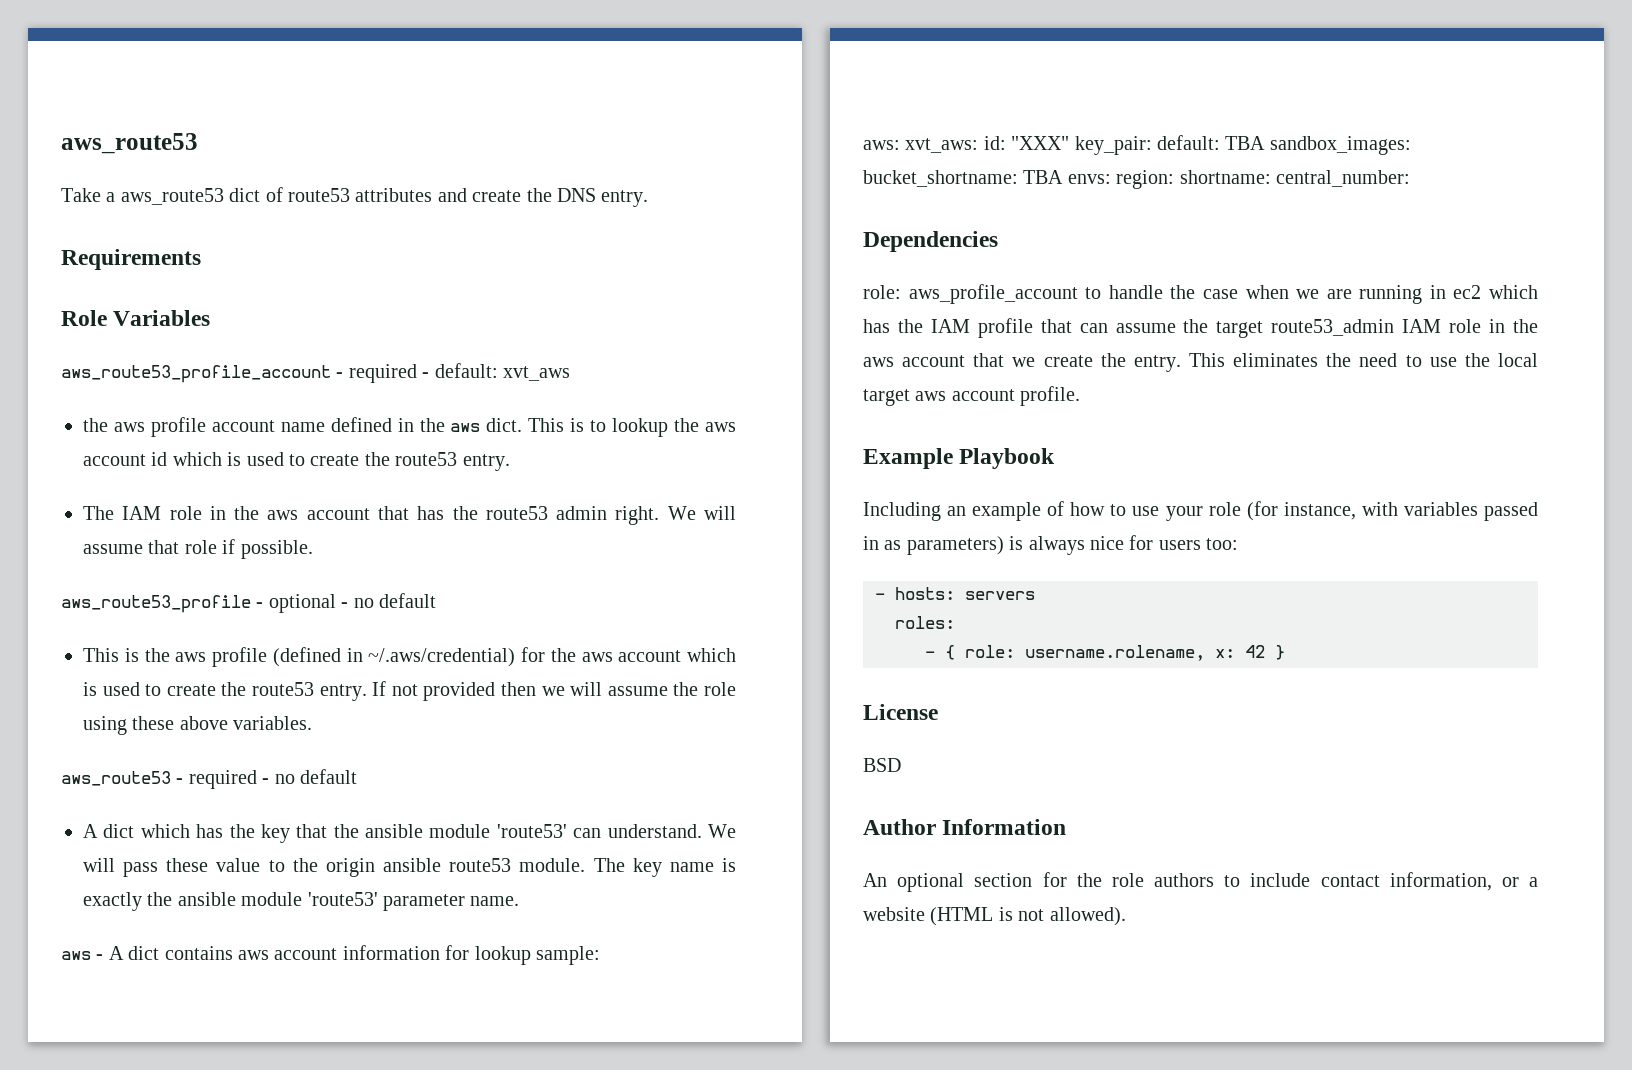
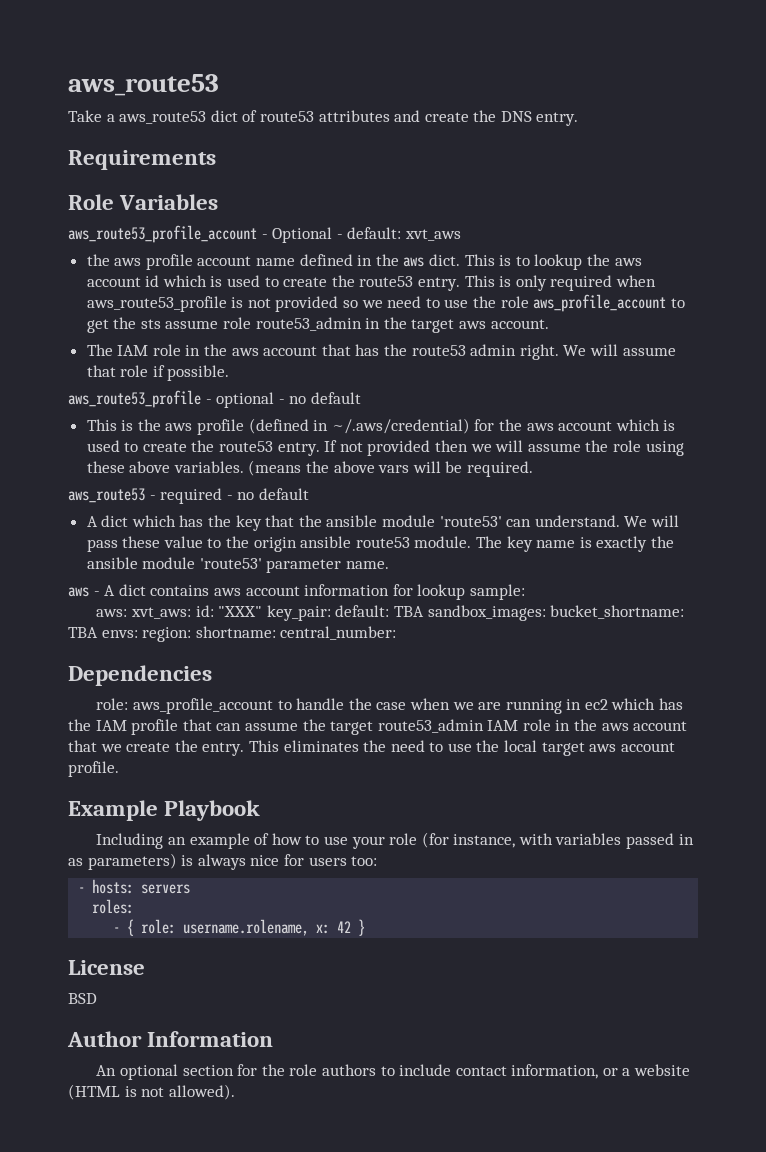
[348,364,417,383] required -> [272,227,333,243] Optional
(510, 462) none -> [464,275,656,291] [86,294,685,312] [86,317,549,333] This is only required when aws_route53_profile is not provided so we need to use the role aws_profile_account to get the sts assume role route53_admin in the target aws account.
(313, 723) none -> [248,460,534,477] (means the above vars will be required.

